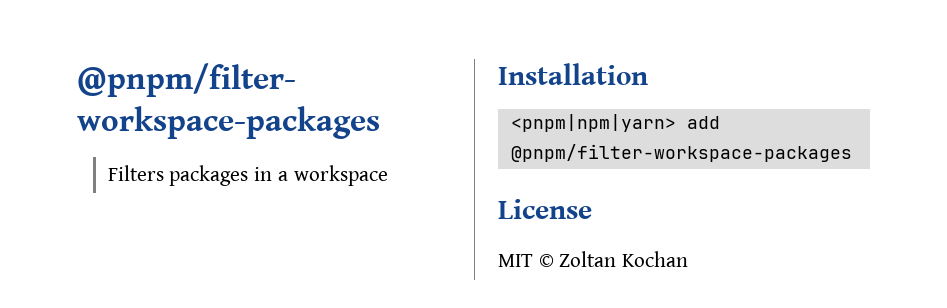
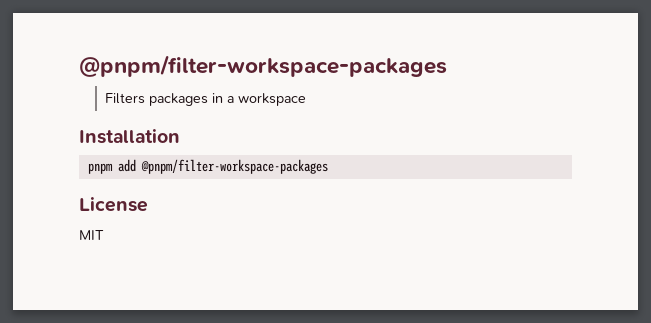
[510,114,676,132] <pnpm|npm|yarn> -> [87,163,113,174] pnpm
[538,251,689,267] © Zoltan Kochan -> (104, 235) none

